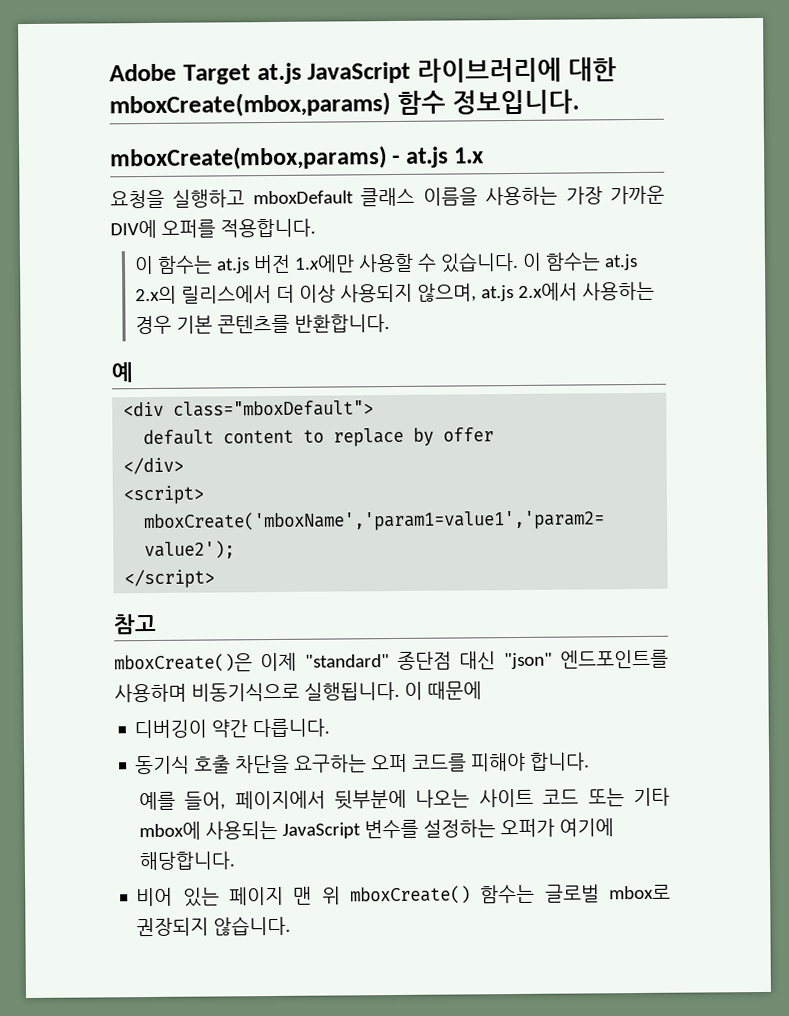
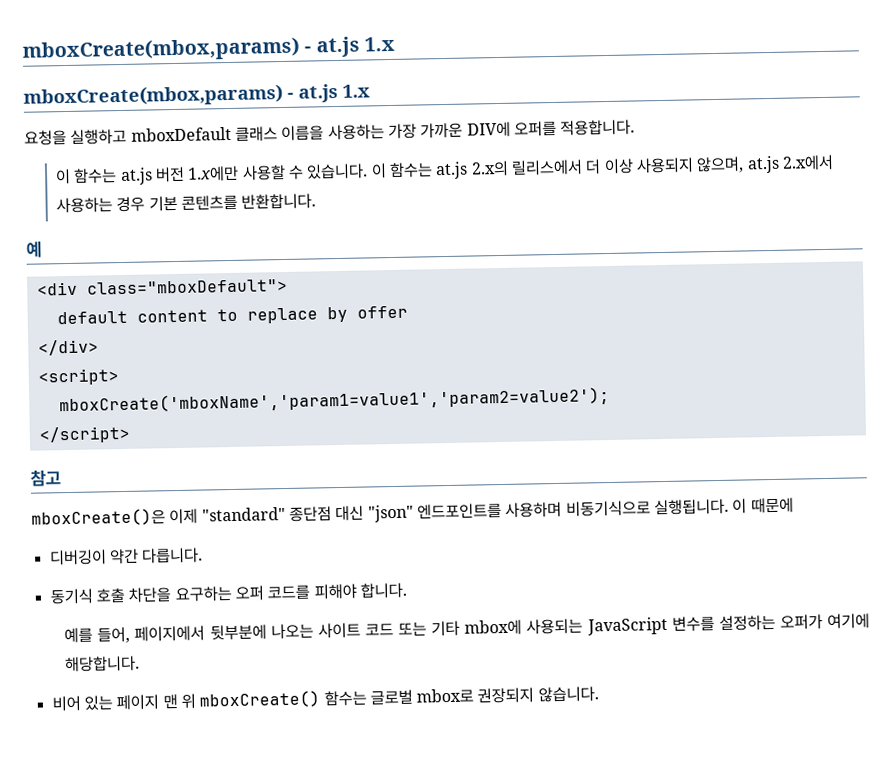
[109,57,617,85] [109,89,580,118] Adobe Target at.js JavaScript 라이브러리에 대한 mboxCreate(mbox,params) 함수 정보입니다. -> [22,36,395,63] mboxCreate(mbox,params) - at.js 1.x

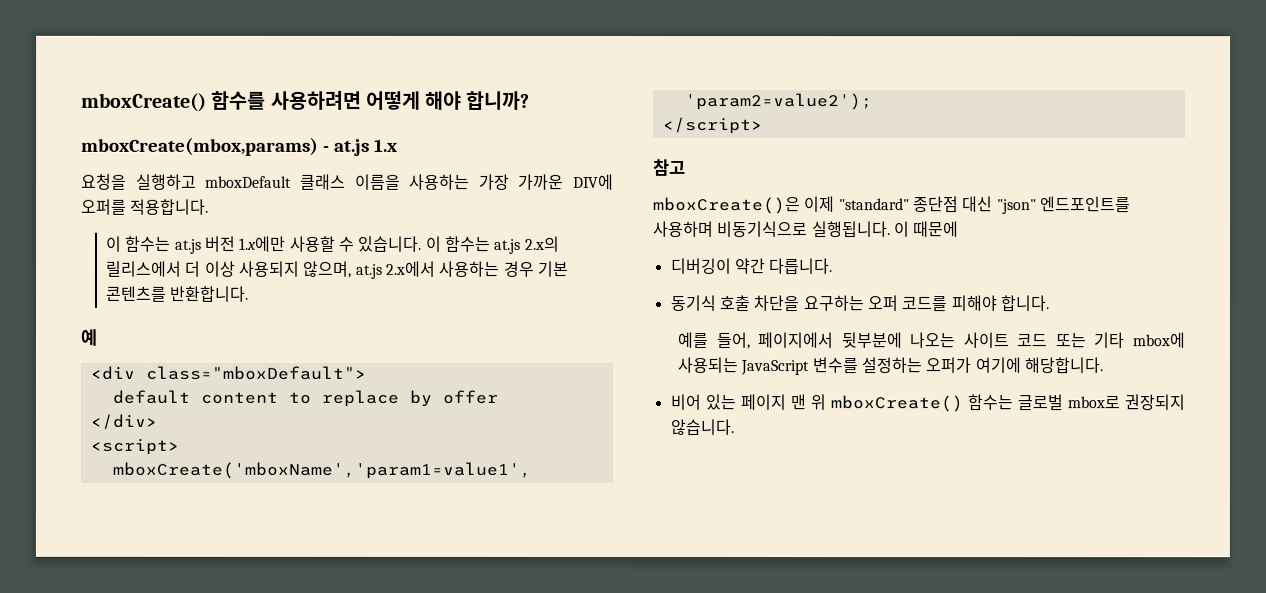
[22,36,395,63] mboxCreate(mbox,params) - at.js 1.x -> [81,90,531,112] mboxCreate() 함수를 사용하려면 어떻게 해야 합니까?

